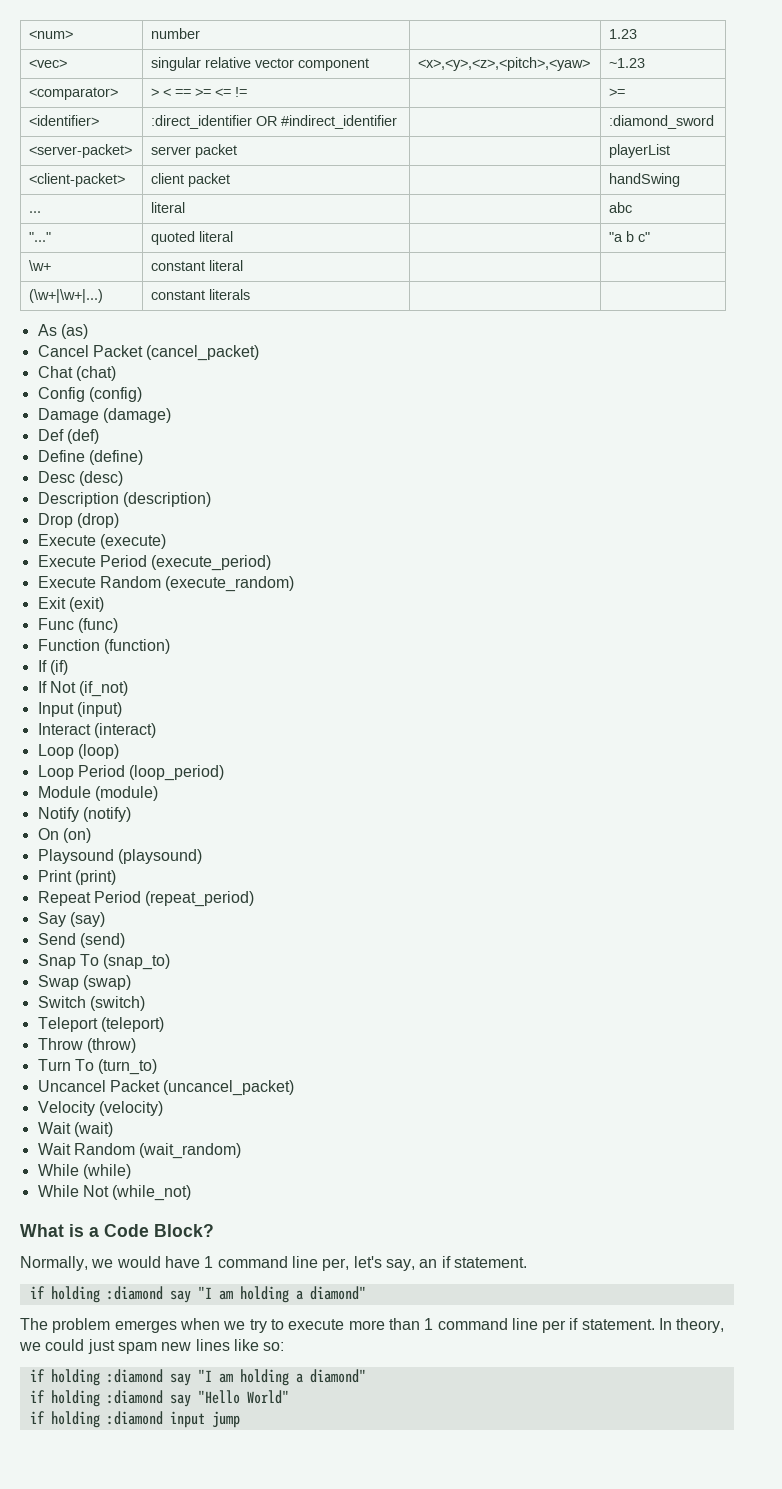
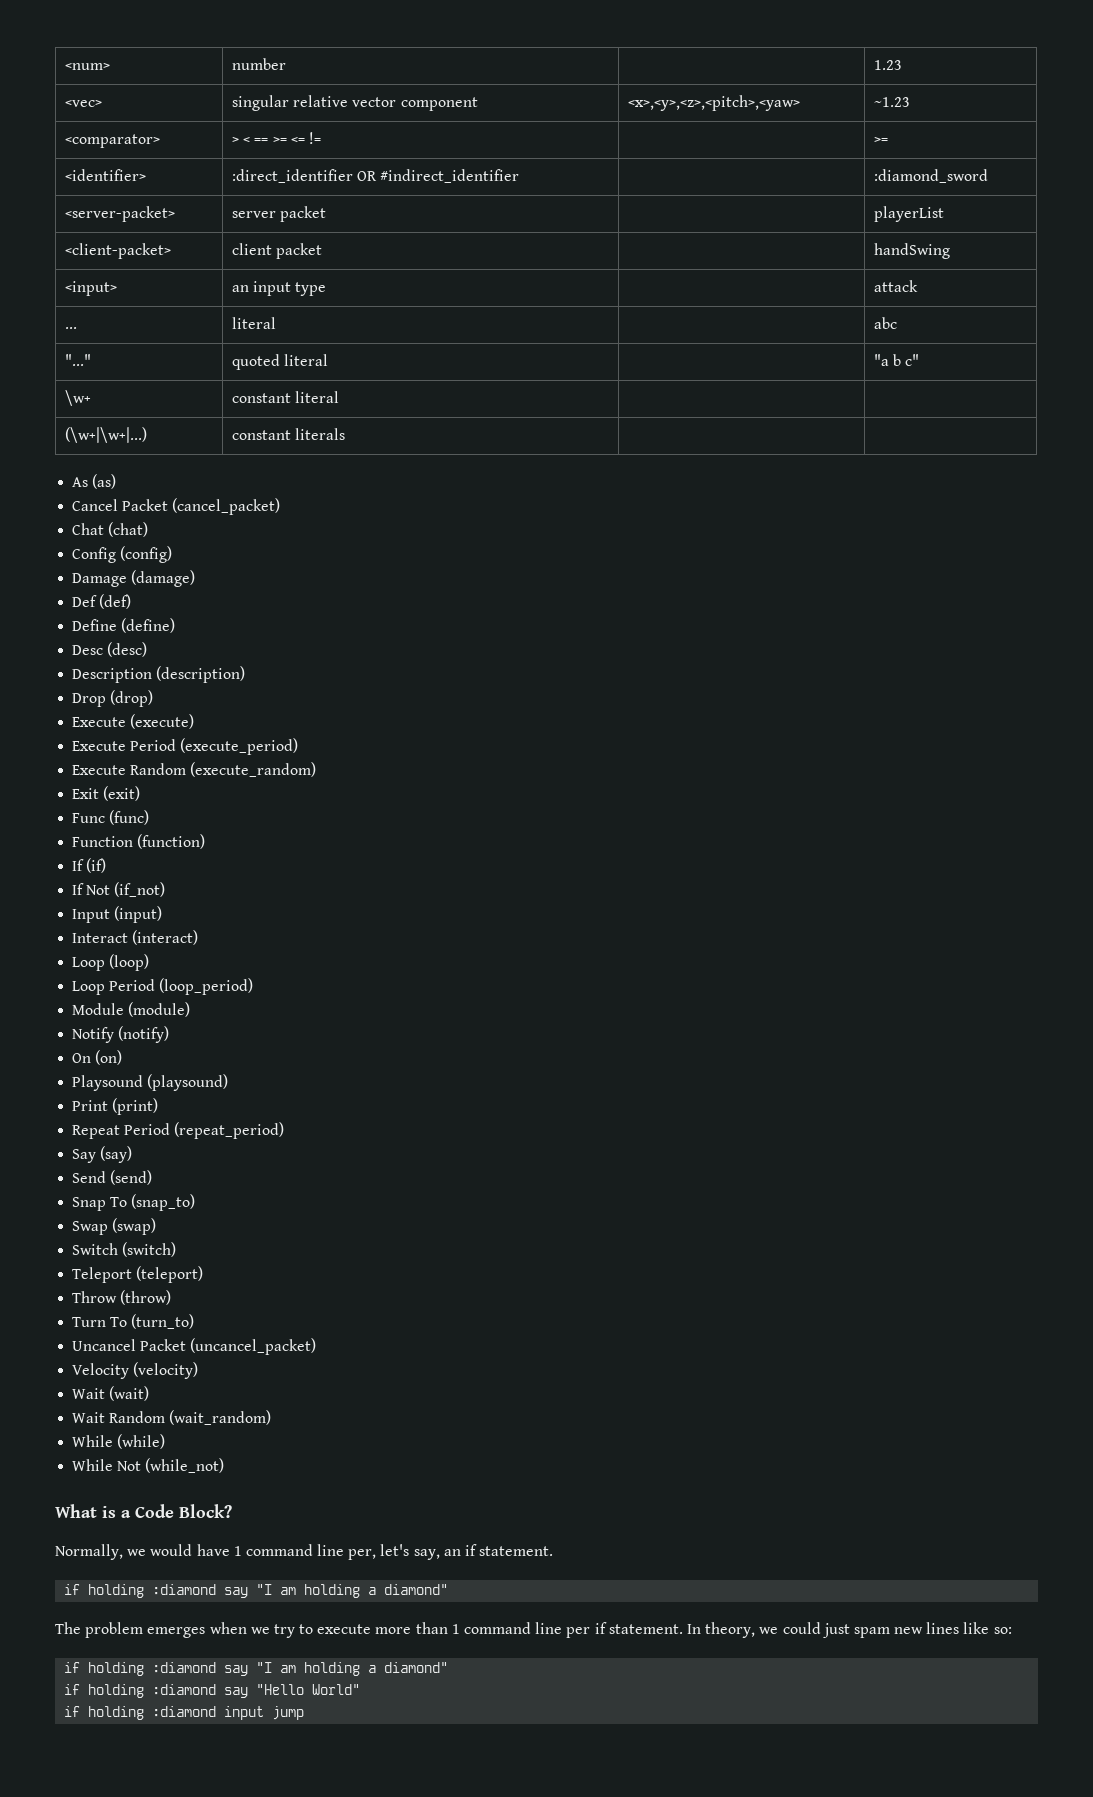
(681, 180) none -> [64,281,117,296] [231,281,327,296] [873,280,918,292] // <input> | an input type | | attack

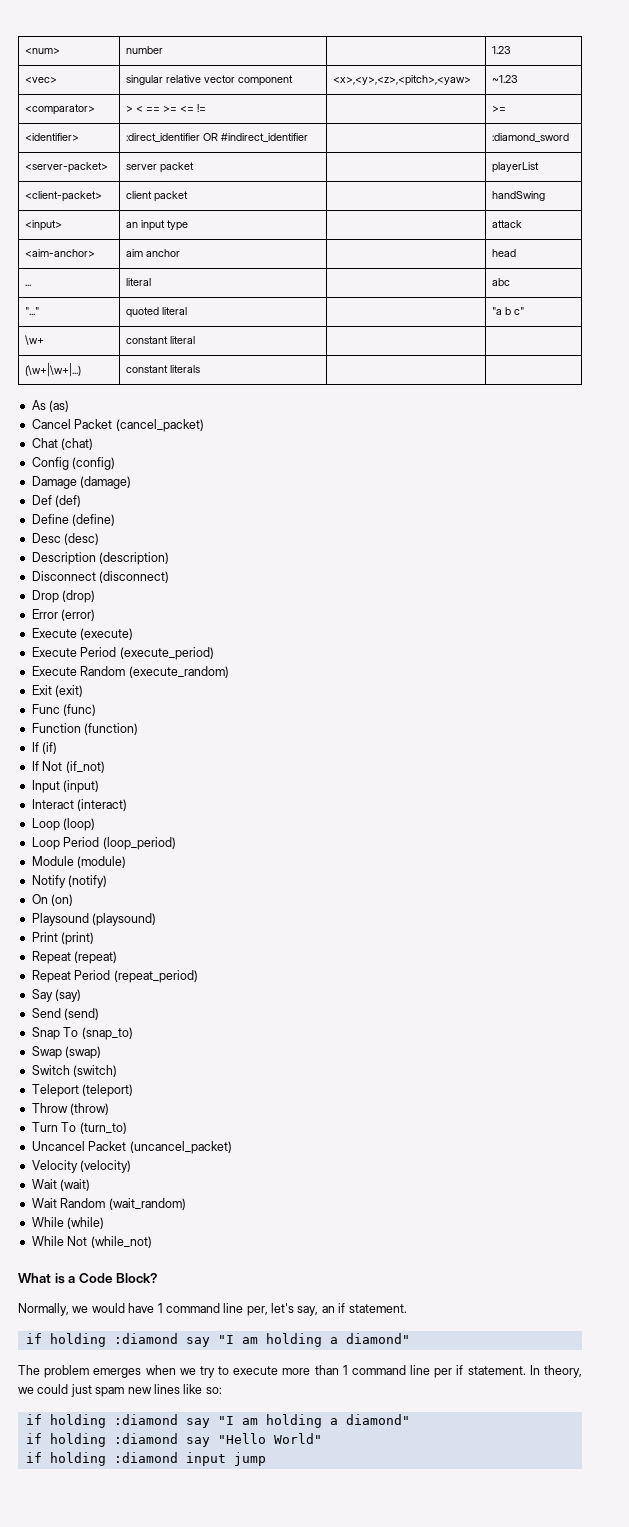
(918, 286) none -> [25,249,96,257] [126,249,181,257] [492,249,517,257] // <aim-anchor> | aim anchor | | head
(246, 674) none -> [31,571,170,583] // Disconnect (disconnect)
(154, 698) none -> [31,609,96,621] // Error (error)
(159, 1106) none -> [31,951,118,964] // Repeat (repeat)

